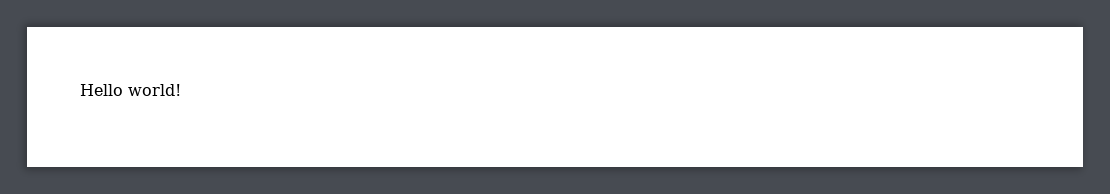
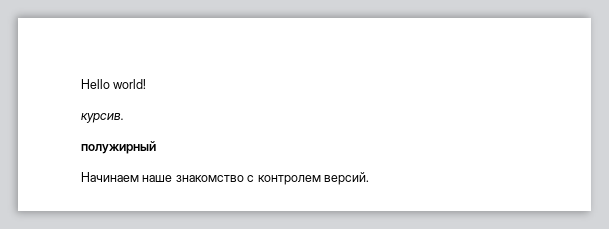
(181, 90) none -> [81,113,124,123] [81,141,156,154] [81,172,369,185] // курсив. // полужирный // Начинаем наше знакомство с контролем версий.

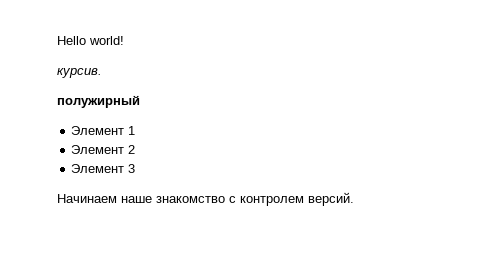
(156, 147) none -> [71,126,136,135] [71,145,136,154] [71,164,136,173] // Элемент 1 // Элемент 2 // Элемент 3

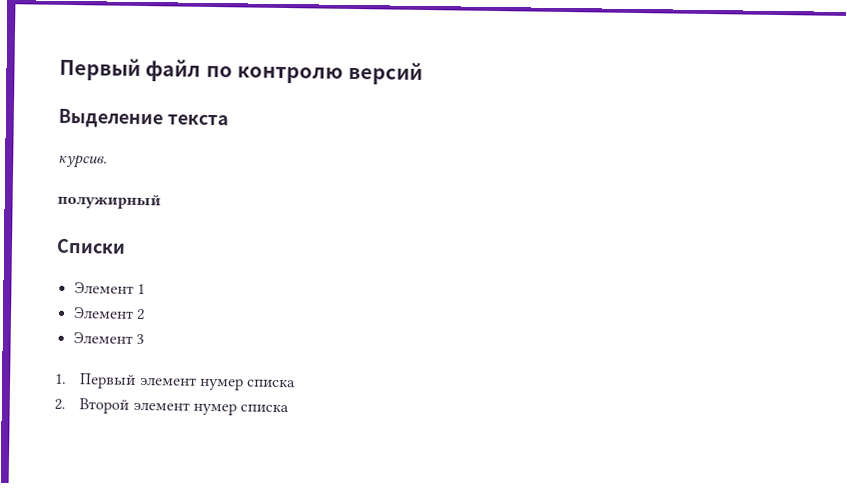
[57,36,124,45] Hello world! -> [59,57,423,85] [58,108,229,129] Первый файл по контролю версий // Выделение текста
(140, 101) none -> [56,238,126,254] // Списки
[57,192,354,206] Начинаем наше знакомство с контролем версий. -> [55,373,297,391] [54,398,290,416] 1. Первый элемент нумер списка // 2. Второй элемент нумер списка

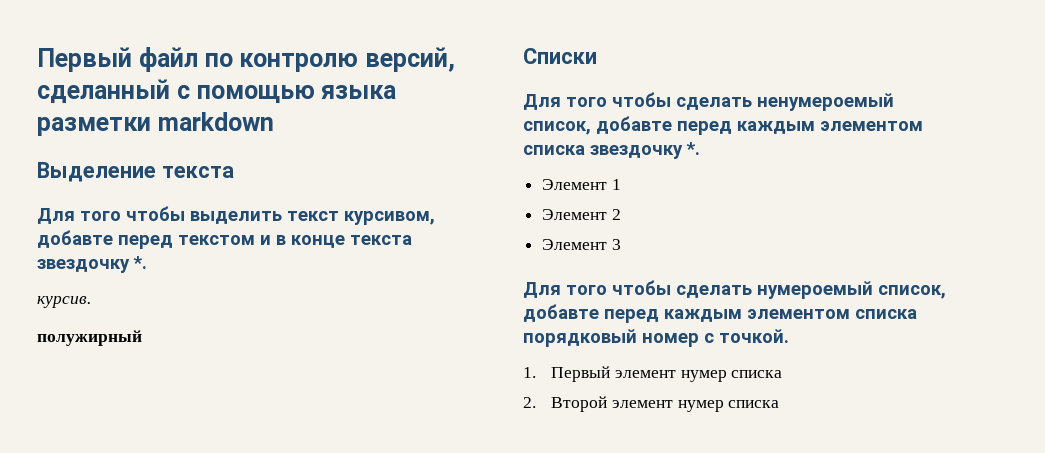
[347,61,423,85] [58,108,229,129] [58,154,108,169] [57,192,161,210] [56,238,126,254] версий // Выделение текста // курсив. // полужирный // Списки -> [365,47,455,72] [37,79,397,104] [37,112,274,136] [37,162,234,182] [37,206,435,225] [37,230,412,249] [37,256,147,273] [37,296,91,308] [37,330,142,346] [523,48,597,64] [523,92,894,111] [523,116,923,135] [523,142,700,159] версий, сделанный с помощью языка разметки markdown // Выделение текста // Для того чтобы выделить текст курсивом, добавте перед текстом и в конце текста звездочку *. // курсив. // полужирный // Списки // Для того чтобы сделать ненумероемый список, добавте перед каждым элементом списка звездочку *.
(144, 339) none -> [523,280,946,299] [523,304,917,323] [523,329,789,347] // Для того чтобы сделать нумероемый список, добавте перед каждым элементом списка порядковый номер с точкой.

